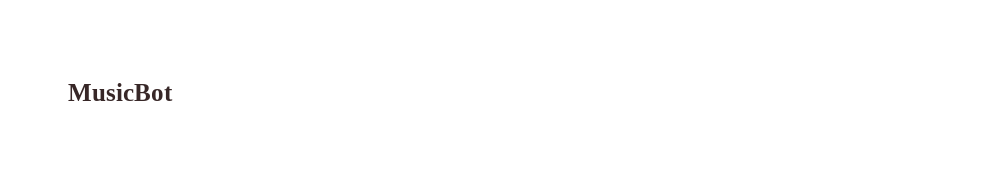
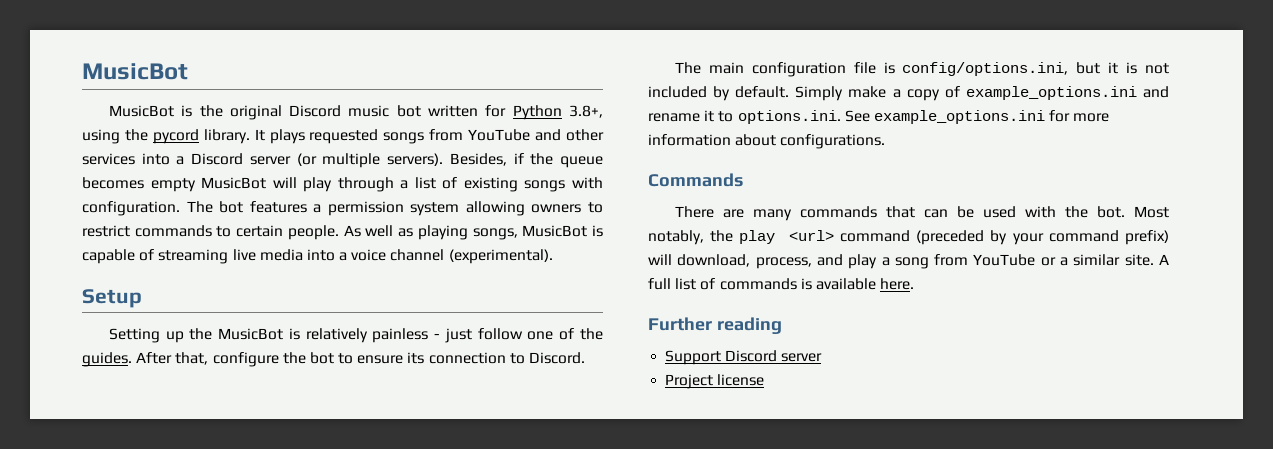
[68,83,173,101] MusicBot -> [82,63,188,80] [108,105,603,120] [82,129,605,144] [82,153,603,168] [82,177,603,192] [82,201,603,216] [82,225,604,240] [82,249,553,264] [82,289,142,308] [108,328,603,343] [82,352,586,367] [674,62,1169,77] [648,86,1169,101] [648,110,1110,124] [648,134,886,149] [648,173,743,187] [674,206,1169,221] [648,230,1169,245] [648,254,1169,269] [648,278,915,290] [648,317,782,334] [665,350,823,365] [665,374,765,389] MusicBot // MusicBot is the original Discord music bot written for Python 3.8+, using the pycord library. It plays requested songs from YouTube and other services into a Discord server (or multiple servers). Besides, if the queue becomes empty MusicBot will play through a list of existing songs with configuration. The bot features a permission system allowing owners to restrict commands to certain people. As well as playing songs, MusicBot is capable of streaming live media into a voice channel (experimental). // Setup // Setting up the MusicBot is relatively painless - just follow one of the guides. After that, configure the bot to ensure its connection to Discord. // The main configuration file is config/options.ini, but it is not included by default. Simply make a copy of example_options.ini and rename it to options.ini. See example_options.ini for more information about configurations. // Commands // There are many commands that can be used with the bot. Most notably, the play <url> command (preceded by your command prefix) will download, process, and play a song from YouTube or a similar site. A full list of commands is available here. // Further reading // Support Discord server // Project license

